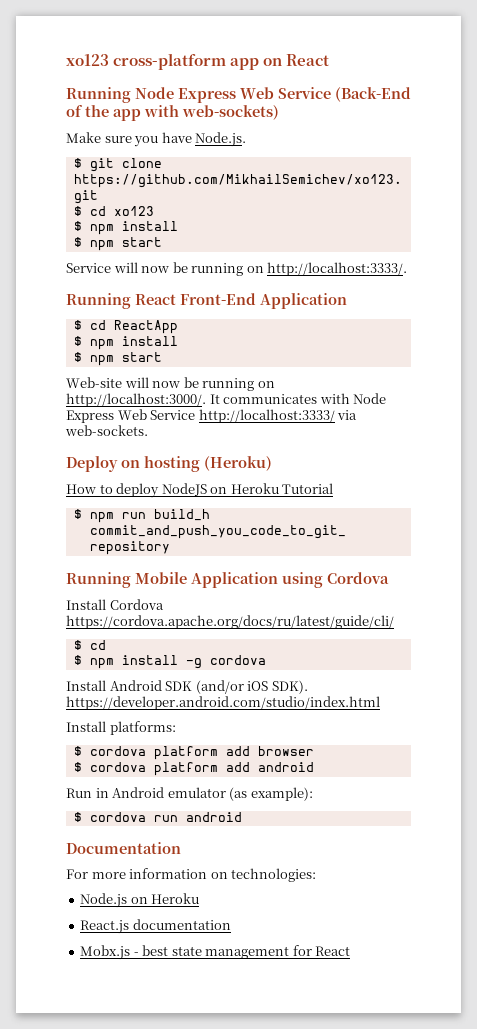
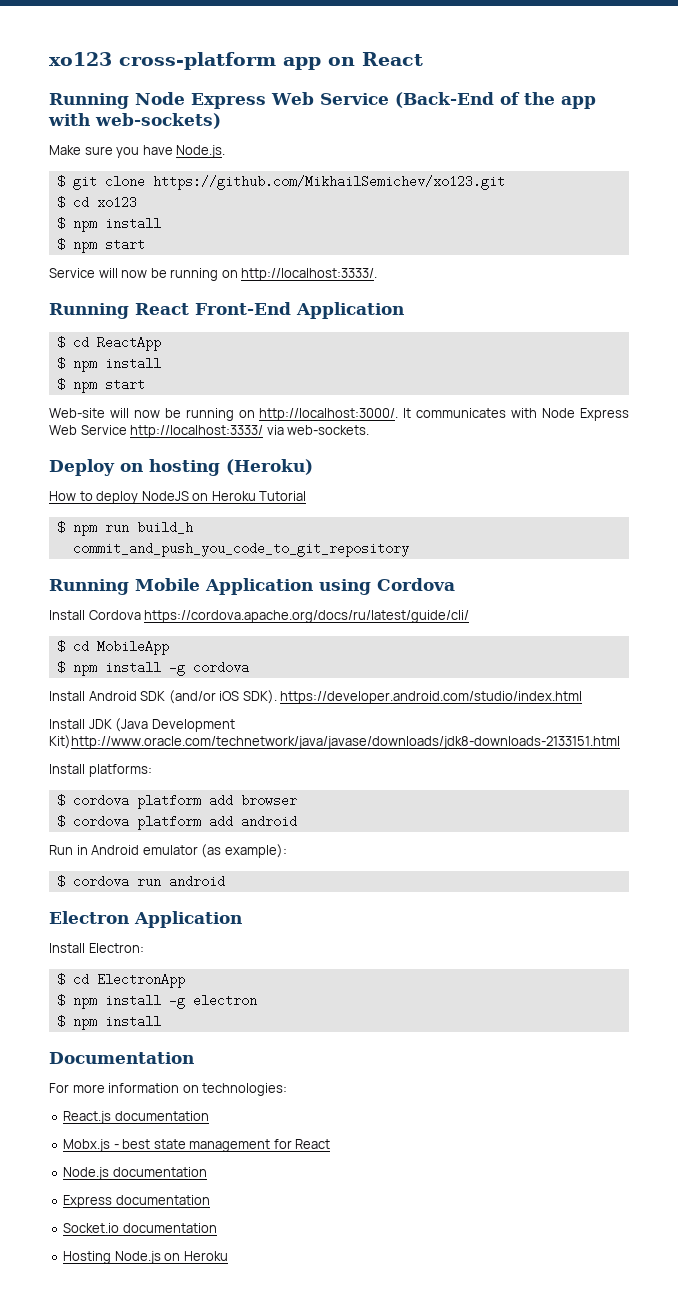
(106, 645) none -> [96,640,169,655] MobileApp
(380, 703) none -> [49,718,235,732] [49,735,620,749] // Install JDK (Java Development Kit)http://www.oracle.com/technetwork/java/javase/downloads/jdk8-downloads-2133151.html
(242, 817) none -> [49,911,242,928] [49,943,144,953] [56,973,185,988] [56,994,257,1009] [56,1015,161,1030] // Electron Application // Install Electron: // $ cd ElectronApp // $ npm install -g electron // $ npm install
[80,893,200,908] // Node.js on Heroku -> (288, 1089) none
(351, 951) none -> [63,1167,207,1180] [63,1195,210,1208] [63,1223,217,1233] [63,1251,228,1264] // Node.js documentation // Express documentation // Socket.io documentation // Hosting Node.js on Heroku

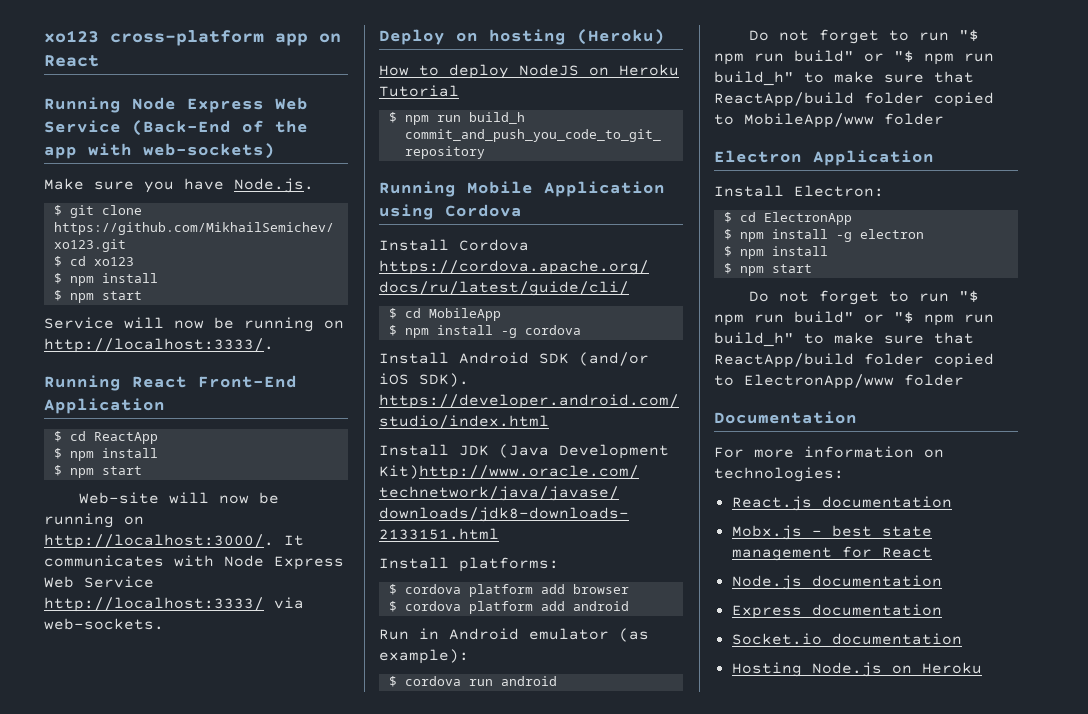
(225, 881) none -> [749,29,980,44] [714,50,994,65] [714,71,974,86] [714,92,994,107] [714,113,944,128] // Do not forget to run "$ npm run build" or "$ npm run build_h" to make sure that ReactApp/build folder copied to MobileApp/www folder
(161, 1021) none -> [723,263,812,276] [749,290,980,305] [714,311,994,326] [714,332,974,347] [714,353,994,368] [714,374,964,389] // $ npm start // Do not forget to run "$ npm run build" or "$ npm run build_h" to make sure that ReactApp/build folder copied to ElectronApp/www folder

